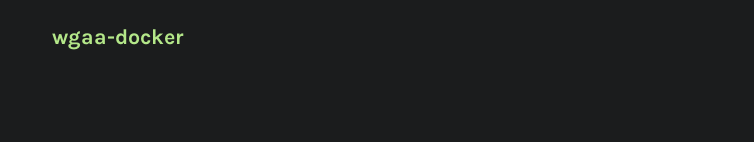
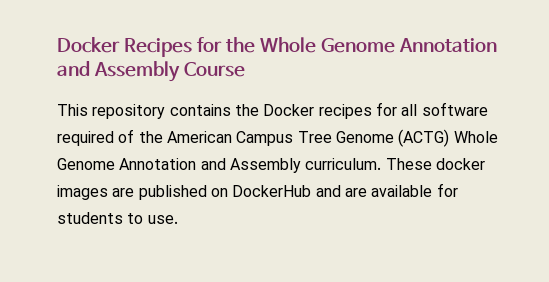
[52,29,184,50] wgaa-docker -> [57,37,497,57] [57,61,245,82] [57,102,488,119] [57,129,498,147] [57,158,485,173] [57,183,458,200] [57,212,178,224] Docker Recipes for the Whole Genome Annotation and Assembly Course // This repository contains the Docker recipes for all software required of the American Campus Tree Genome (ACTG) Whole Genome Annotation and Assembly curriculum. These docker images are published on DockerHub and are available for students to use.

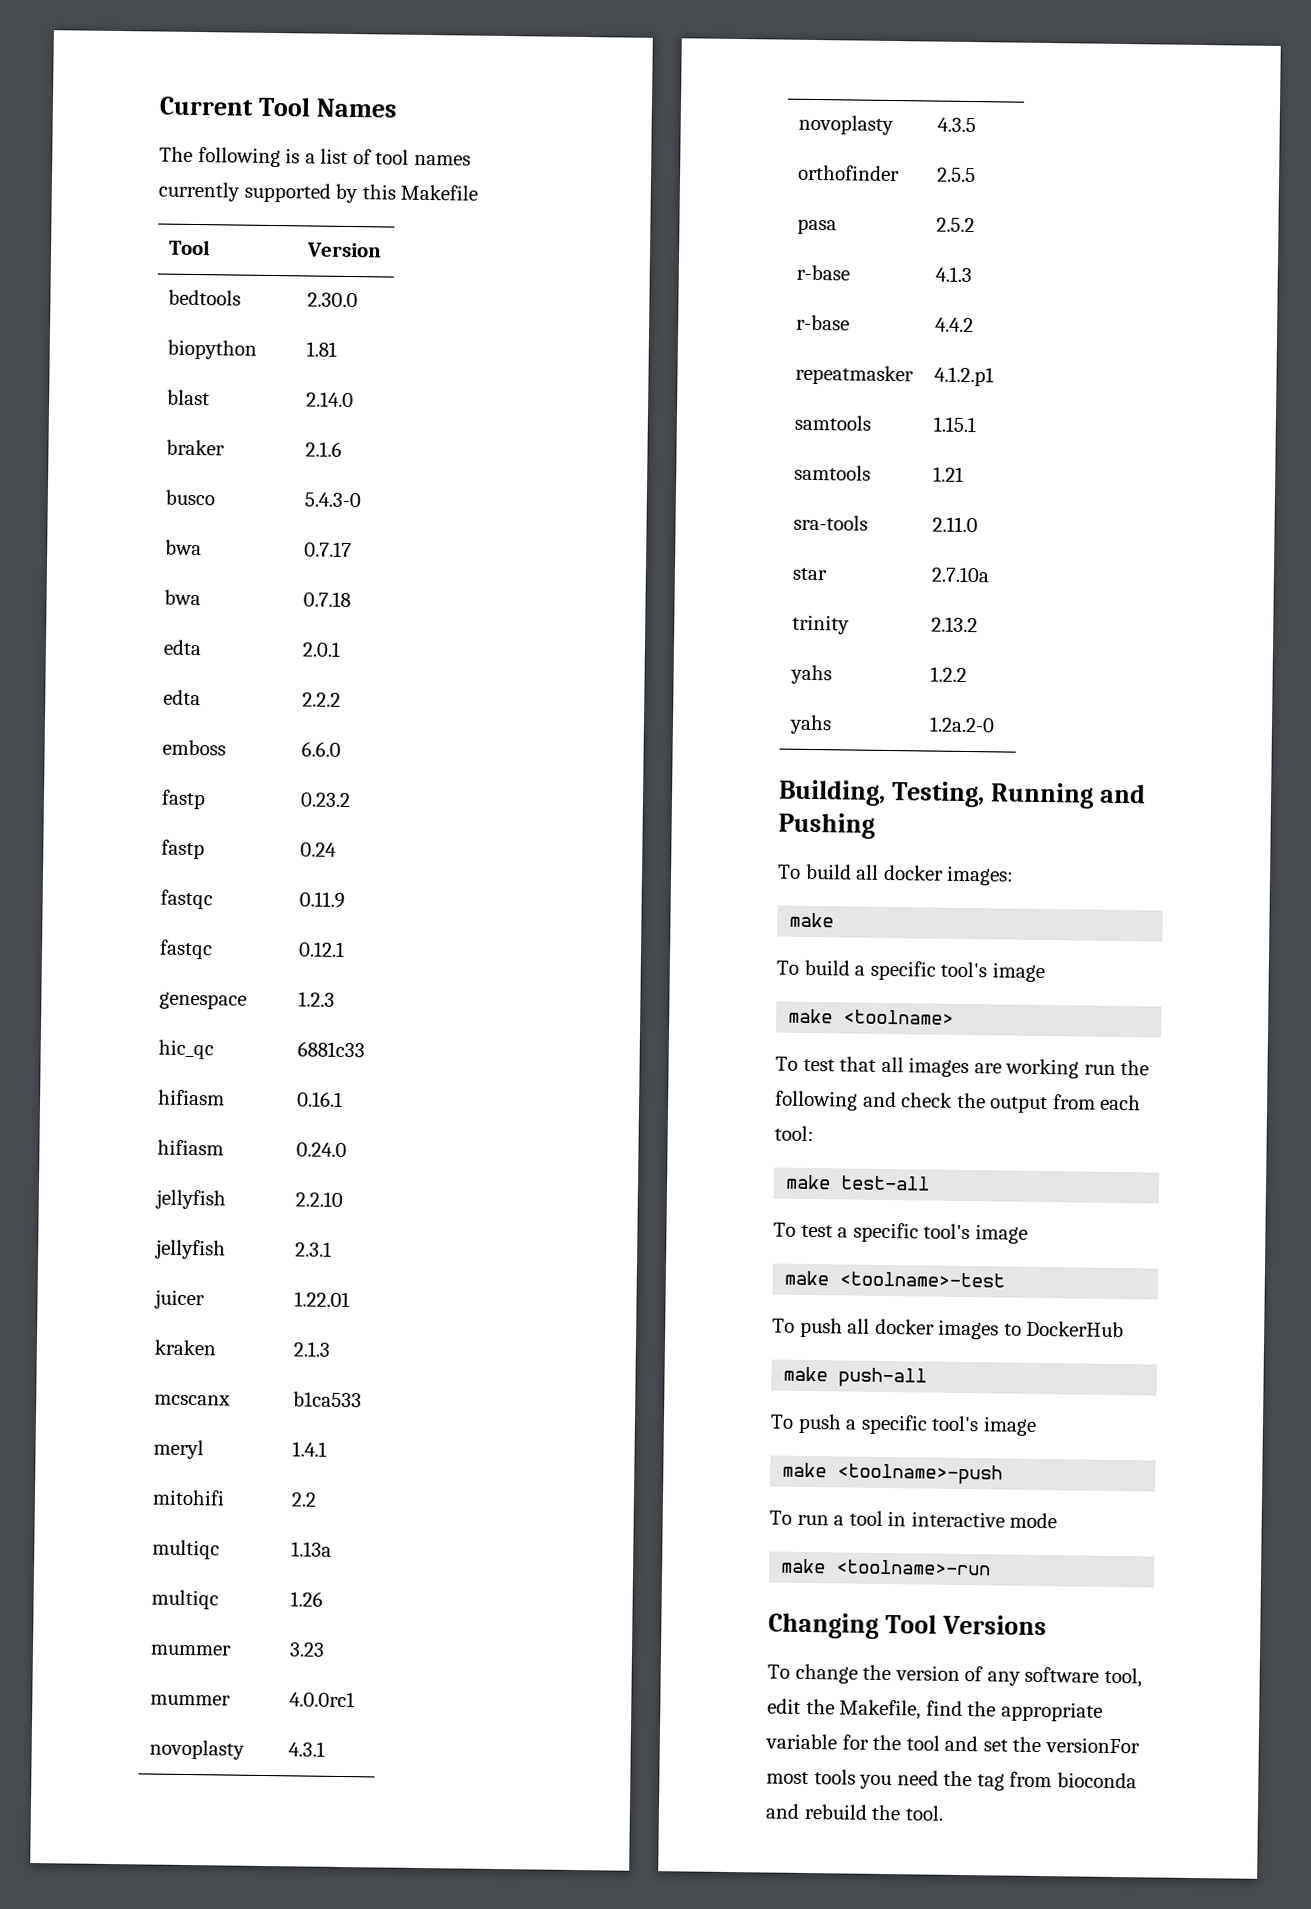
[57,37,497,57] [57,61,245,82] [57,102,488,119] [57,129,498,147] [57,158,485,173] [57,183,458,200] [57,212,178,224] Docker Recipes for the Whole Genome Annotation and Assembly Course // This repository contains the Docker recipes for all software required of the American Campus Tree Genome (ACTG) Whole Genome Annotation and Assembly curriculum. These docker images are published on DockerHub and are available for students to use. -> [159,96,399,118] [159,146,471,168] [158,181,479,204] [167,239,211,256] [305,242,382,258] [167,289,241,306] [306,292,358,308] [166,339,257,360] [305,341,337,357] [166,389,210,406] [305,391,354,408] [165,439,225,456] [304,441,342,457] [164,489,215,506] [303,492,361,508] [164,539,202,556] [303,541,352,558] [163,589,201,606] [302,591,351,608] [162,639,202,656] [301,641,341,657] [162,689,201,706] [301,692,341,707] [161,739,226,756] [300,741,341,757] [160,789,206,810] [299,792,351,808] [160,839,205,860] [299,842,337,857] [159,889,213,910] [298,891,345,908] [158,939,213,960] [297,941,345,957] [158,991,247,1010] [297,991,335,1007] [157,1039,214,1060] [296,1041,365,1058] [157,1089,225,1106] [296,1091,343,1107] [156,1139,224,1156] [295,1142,347,1158] [154,1189,226,1210] [294,1191,343,1207] [154,1239,226,1260] [294,1241,332,1257] [153,1289,205,1310] [293,1291,350,1308] [153,1339,216,1356] [292,1341,330,1357] [153,1394,231,1406] [292,1391,362,1408] [152,1439,204,1460] [291,1441,327,1457] [151,1489,225,1506] [290,1492,317,1507] [151,1539,220,1560] [290,1541,332,1557] [150,1589,219,1610] [289,1591,323,1607] [149,1644,232,1656] [288,1642,325,1657] [149,1694,231,1706] [288,1691,355,1708] [148,1739,245,1760] [287,1741,325,1757] [797,114,894,136] [936,117,976,133] [797,164,900,182] [936,167,976,183] [796,218,837,235] [935,217,975,233] [795,264,850,281] [934,266,972,283] [795,314,850,331] [934,317,974,333] [794,364,914,386] [933,366,994,387] [793,414,871,431] [932,416,976,433] [793,464,871,481] [932,466,964,482] [792,514,868,531] [931,516,978,533] [791,567,828,581] [930,566,990,583] [791,614,850,635] [930,616,978,633] [789,664,832,685] [929,666,967,682] [788,714,832,735] [928,716,995,733] [778,779,1147,809] [778,812,875,839] [777,863,1015,886] [789,912,835,928] [776,959,1045,983] [788,1008,955,1025] [775,1056,1150,1079] [775,1090,1142,1114] [774,1125,814,1142] [785,1174,931,1191] [773,1222,1028,1244] [784,1270,1006,1288] [772,1317,1125,1340] [783,1366,928,1388] [770,1413,1037,1436] [782,1462,1004,1485] [769,1510,1058,1529] [781,1558,992,1576] [768,1612,1048,1639] [767,1663,1142,1688] [767,1698,1103,1722] [765,1733,1140,1754] [766,1769,1137,1791] [765,1803,944,1821] Current Tool Names // The following is a list of tool names currently supported by this Makefile // Tool | Version // bedtools | 2.30.0 // biopython | 1.81 // blast | 2.14.0 // braker | 2.1.6 // busco | 5.4.3-0 // bwa | 0.7.17 // bwa | 0.7.18 // edta | 2.0.1 // edta | 2.2.2 // emboss | 6.6.0 // fastp | 0.23.2 // fastp | 0.24 // fastqc | 0.11.9 // fastqc | 0.12.1 // genespace | 1.2.3 // hic_qc | 6881c33 // hifiasm | 0.16.1 // hifiasm | 0.24.0 // jellyfish | 2.2.10 // jellyfish | 2.3.1 // juicer | 1.22.01 // kraken | 2.1.3 // mcscanx | b1ca533 // meryl | 1.4.1 // mitohifi | 2.2 // multiqc | 1.13a // multiqc | 1.26 // mummer | 3.23 // mummer | 4.0.0rc1 // novoplasty | 4.3.1 // novoplasty | 4.3.5 // orthofinder | 2.5.5 // pasa | 2.5.2 // r-base | 4.1.3 // r-base | 4.4.2 // repeatmasker | 4.1.2.p1 // samtools | 1.15.1 // samtools | 1.21 // sra-tools | 2.11.0 // star | 2.7.10a // trinity | 2.13.2 // yahs | 1.2.2 // yahs | 1.2a.2-0 // Building, Testing, Running and Pushing // To build all docker images: // make // To build a specific tool's image // make <toolname> // To test that all images are working run the following and check the output from each tool: // make test-all // To test a specific tool's image // make <toolname>-test // To push all docker images to DockerHub // make push-all // To push a specific tool's image // make <toolname>-push // To run a tool in interactive mode // make <toolname>-run // Changing Tool Versions // To change the version of any software tool, edit the Makefile, find the appropriate variable for the tool and set the versionFor most tools you need the tag from bioconda and rebuild the tool.

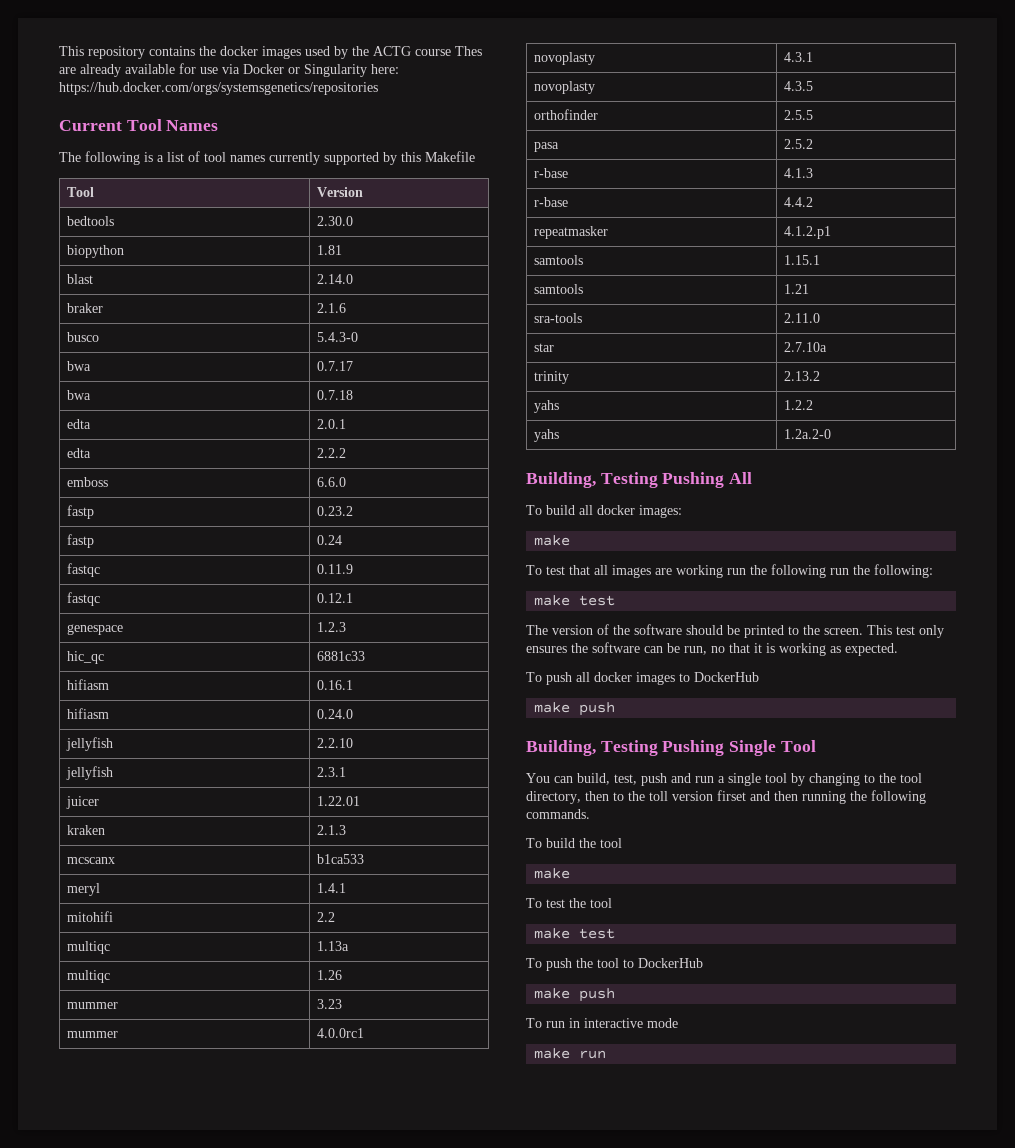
(159, 106) none -> [59,46,482,59] [59,63,399,77] [59,82,378,95] This repository contains the docker images used by the ACTG course Thes are already available for use via Docker or Singularity here: https://hub.docker.com/orgs/systemsgenetics/repositories //
[891,781,1147,809] [778,812,875,839] Testing, Running and Pushing -> [600,472,753,488] Testing Pushing All
[776,959,1045,983] [788,1008,955,1025] // To build a specific tool's image // make <toolname> -> (571, 540) none
[862,1091,1142,1114] [774,1125,814,1142] [785,1174,931,1191] [773,1222,1028,1244] [784,1270,1006,1288] and check the output from each tool: // make test-all // To test a specific tool's image // make <toolname>-test -> [830,564,933,578] [534,595,616,606] [526,624,944,638] [526,642,898,656] run the following: // make test // The version of the software should be printed to the screen. This test only ensures the software can be run, no that it is working as expected.
[838,1367,928,1388] [770,1413,1037,1436] [782,1462,1004,1485] push-all // To push a specific tool's image // make <toolname>-push -> [579,702,616,716] [526,740,816,756] [526,773,922,786] [526,790,926,804] [526,809,590,819] [526,838,622,848] [534,868,571,879] [526,898,612,908] [534,928,616,939] [526,958,703,971] [534,988,616,1002] push // Building, Testing Pushing Single Tool // You can build, test, push and run a single tool by changing to the tool directory, then to the toll version firset and then running the following commands. // To build the tool // make // To test the tool // make test // To push the tool to DockerHub // make push
[833,1510,883,1526] a tool -> (565, 1024) none
[836,1559,992,1576] [768,1612,1048,1639] [767,1663,1142,1688] [767,1698,1103,1722] [765,1733,1140,1754] [766,1769,1137,1791] [765,1803,944,1821] <toolname>-run // Changing Tool Versions // To change the version of any software tool, edit the Makefile, find the appropriate variable for the tool and set the versionFor most tools you need the tag from bioconda and rebuild the tool. -> [579,1050,607,1059] run

